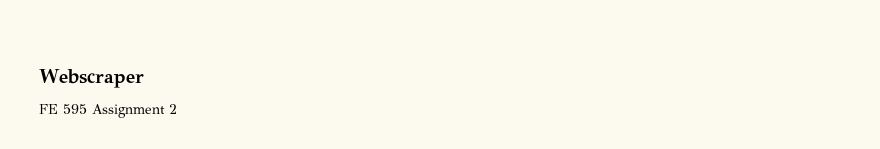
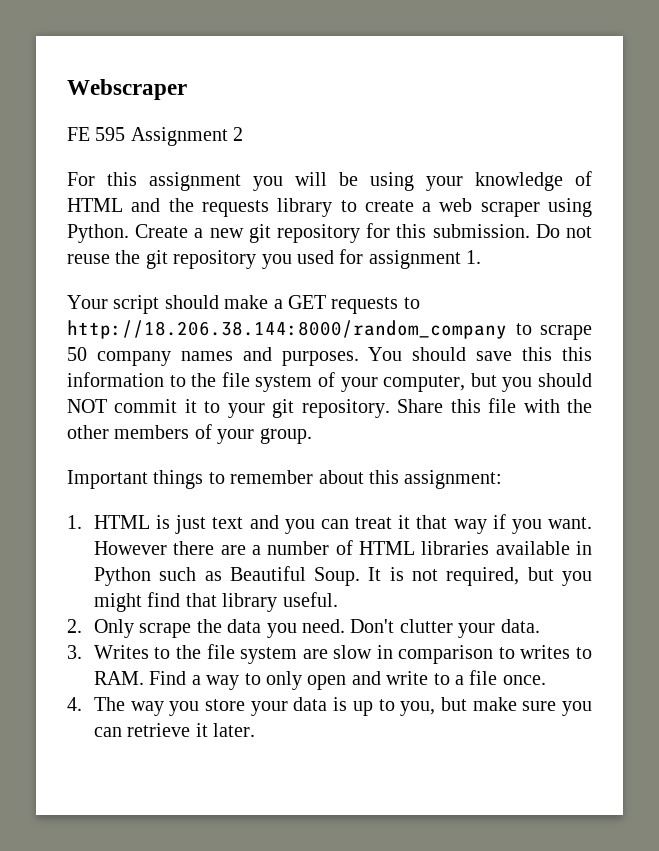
(177, 109) none -> [67,171,592,191] [67,198,593,217] [67,223,592,243] [67,249,482,269] [67,295,420,314] [67,320,592,340] [67,347,593,366] [67,372,593,392] [67,398,592,418] [67,424,312,444] [67,470,503,489] [67,514,592,534] [93,540,592,555] [93,566,592,586] [93,592,338,612] [67,619,540,638] [67,644,593,664] [93,670,546,690] [67,697,593,716] [93,723,256,737] // For this assignment you will be using your knowledge of HTML and the requests library to create a web scraper using Python. Create a new git repository for this submission. Do not reuse the git repository you used for assignment 1. // Your script should make a GET requests to http://18.206.38.144:8000/random_company to scrape 50 company names and purposes. You should save this this information to the file system of your computer, but you should NOT commit it to your git repository. Share this file with the other members of your group. // Important things to remember about this assignment: // 1. HTML is just text and you can treat it that way if you want. However there are a number of HTML libraries available in Python such as Beautiful Soup. It is not required, but you might find that library useful. // 2. Only scrape the data you need. Don't clutter your data. // 3. Writes to the file system are slow in comparison to writes to RAM. Find a way to only open and write to a file once. // 4. The way you store your data is up to you, but make sure you can retrieve it later.

